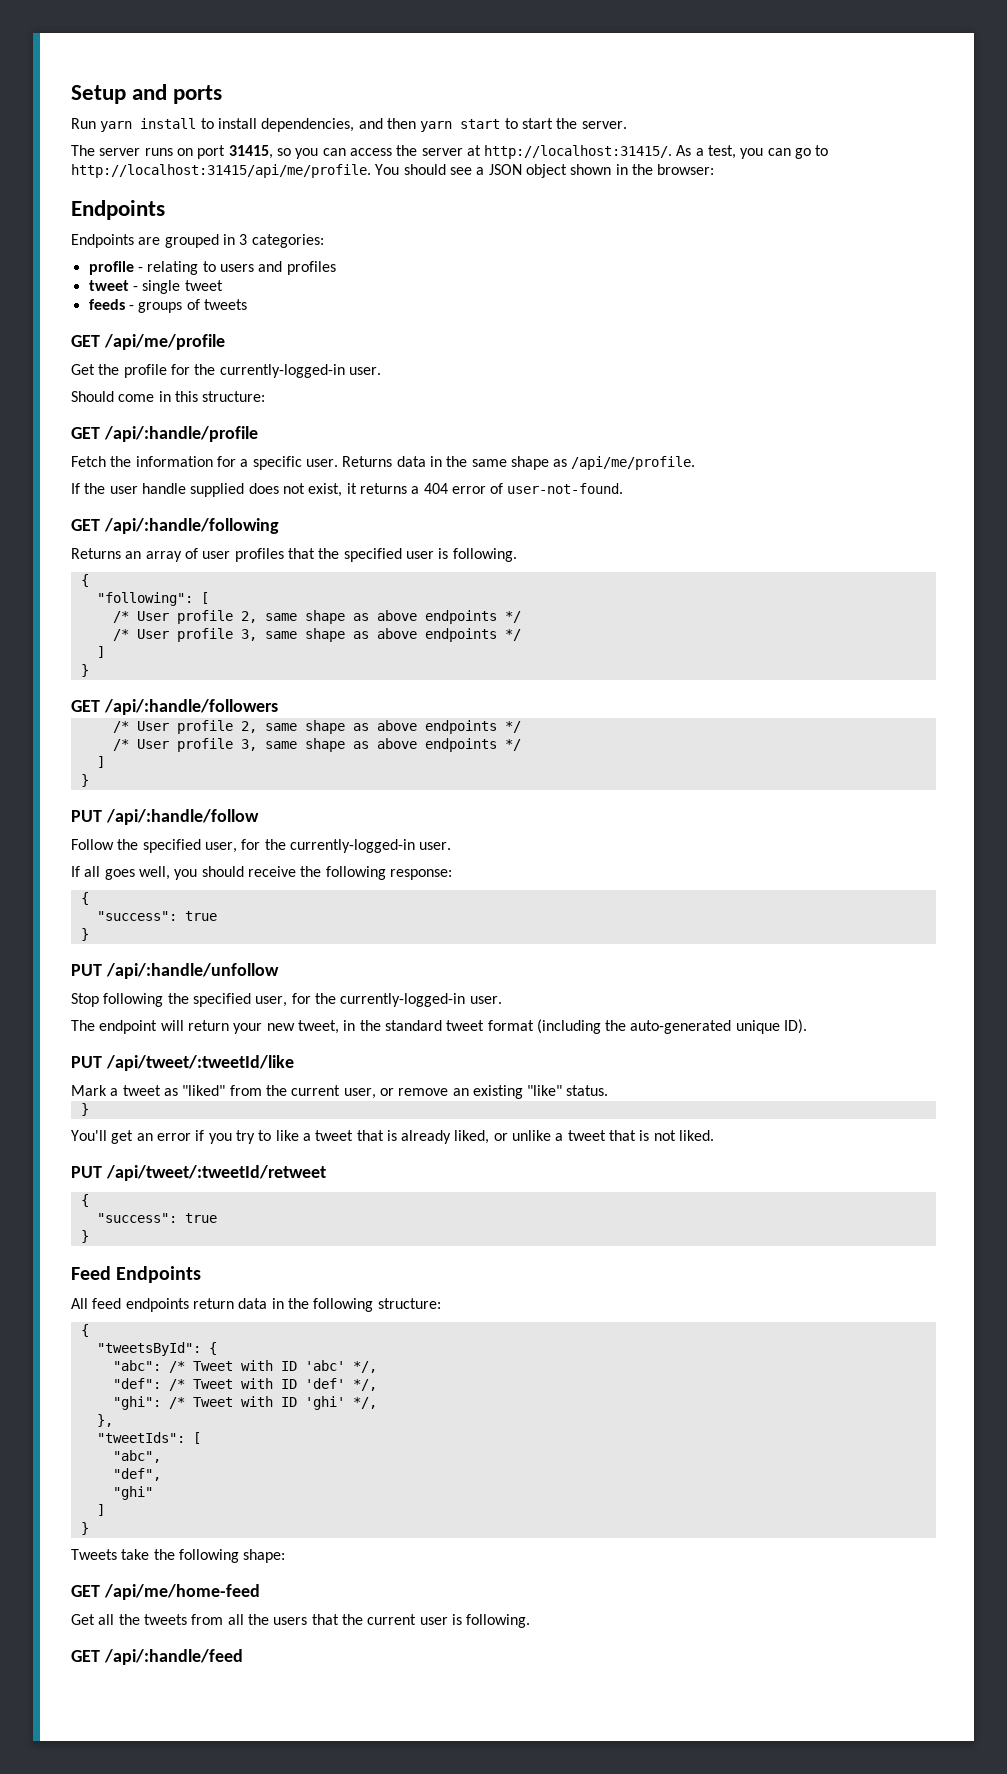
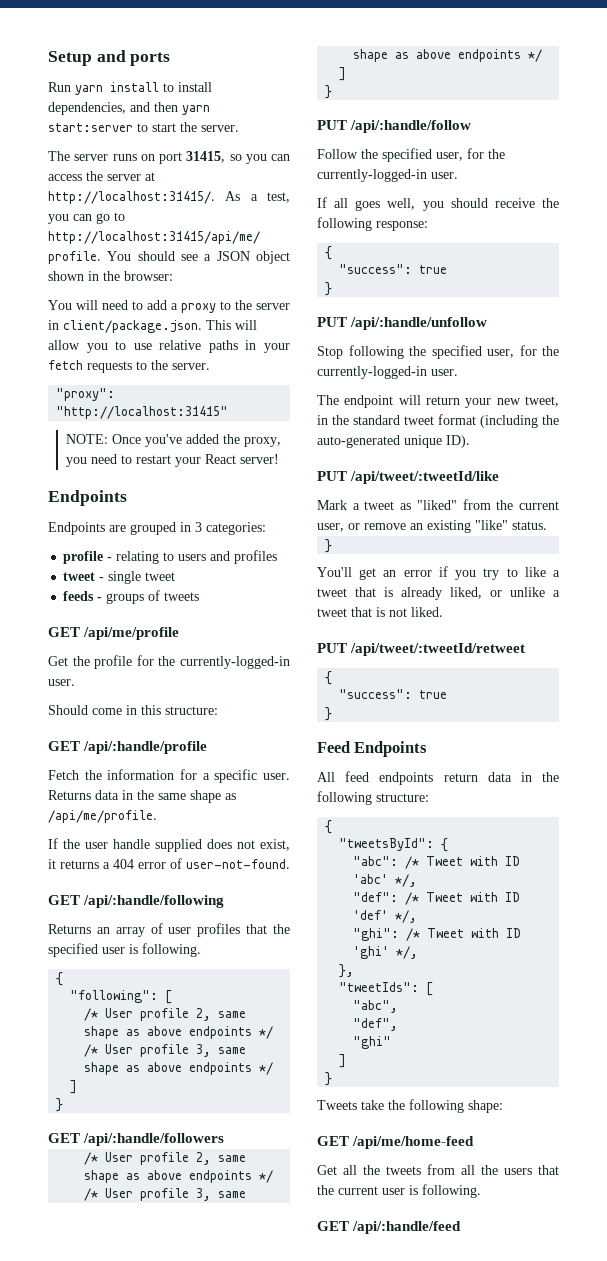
[460,119,501,129] start -> [48,123,133,132] start:server
(715, 169) none -> [48,300,290,313] [48,320,257,333] [48,340,290,353] [48,360,210,373] [56,388,116,401] [56,406,229,419] [66,434,282,447] [66,454,280,467] // You will need to add a proxy to the server in client/package.json. This will allow you to use relative paths in your fetch requests to the server. // "proxy": "http://localhost:31415" // NOTE: Once you've added the proxy, you need to restart your React server!

